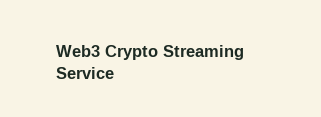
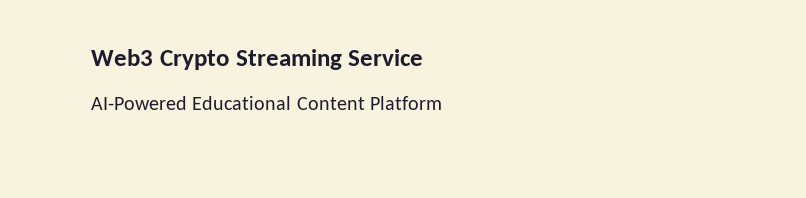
(114, 73) none -> [91,96,443,110] // AI-Powered Educational Content Platform

